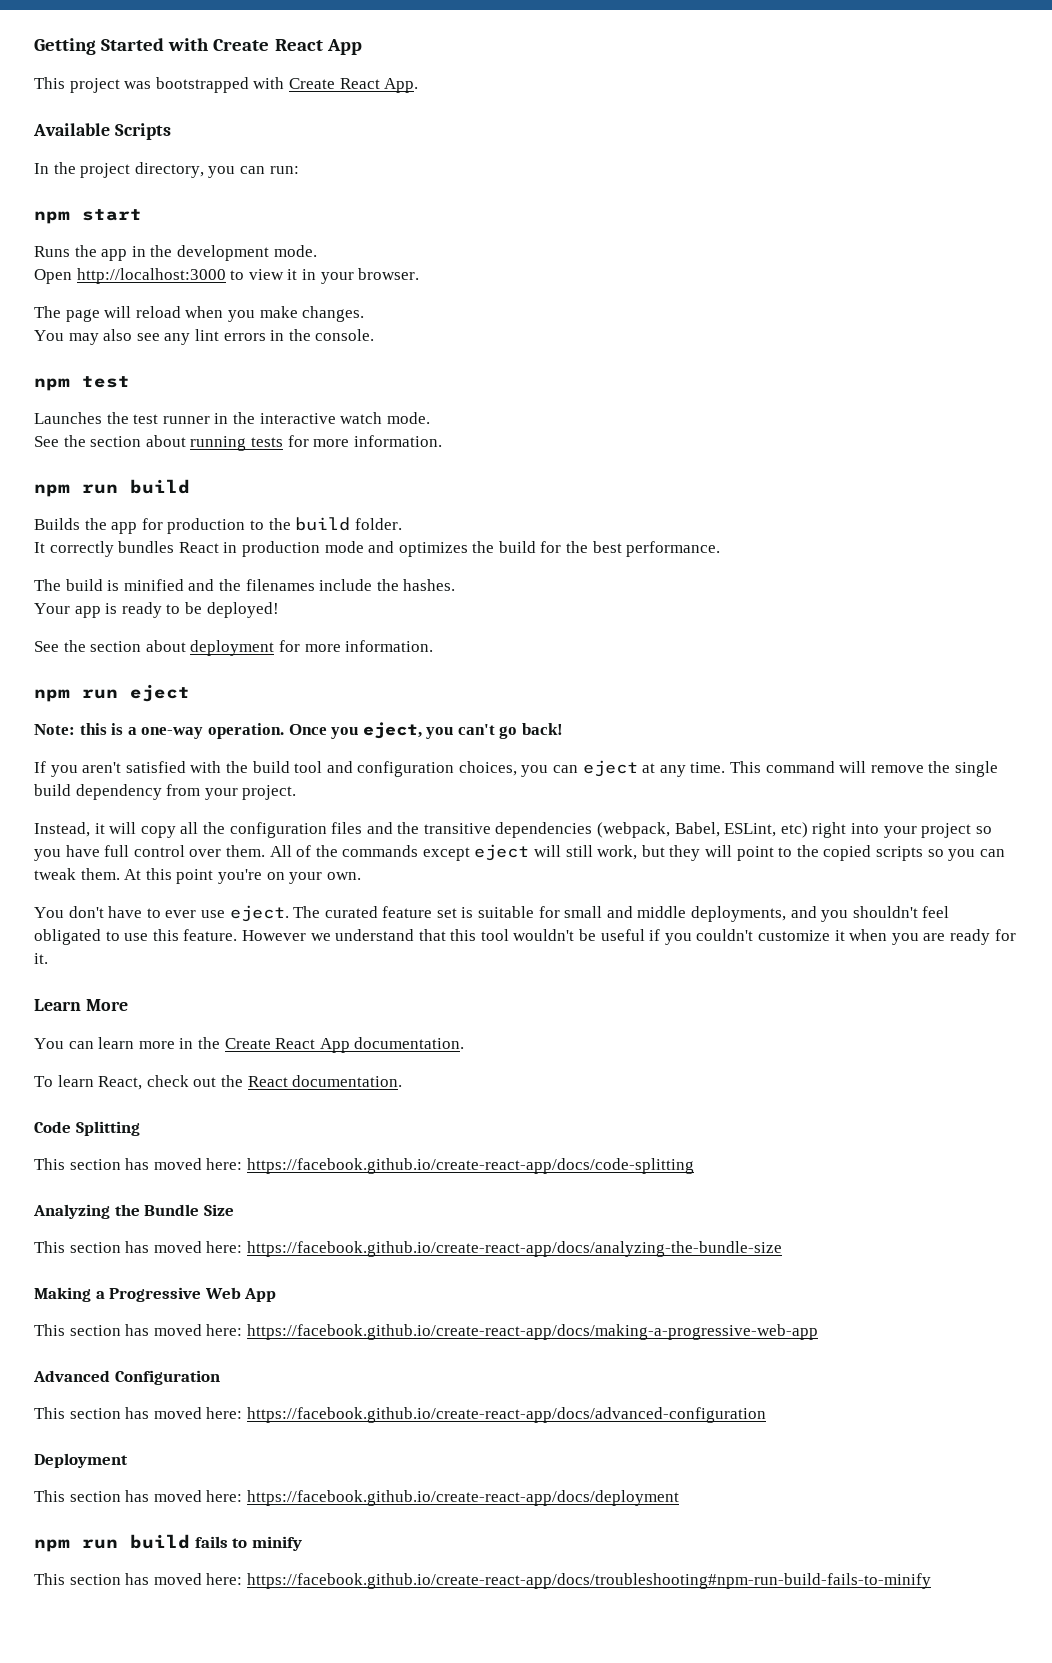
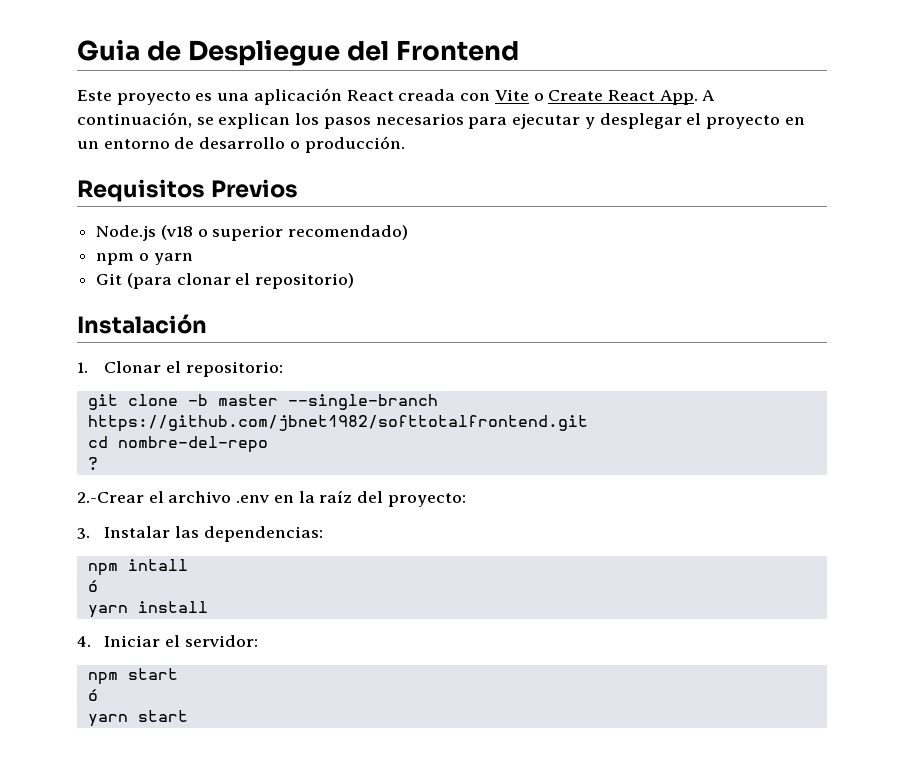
[34,38,362,55] [34,77,419,93] [33,123,171,140] [34,162,299,178] [34,209,142,224] [34,245,317,261] [34,268,420,284] [34,306,365,322] [34,329,375,345] [34,376,130,391] [34,412,430,424] [34,435,442,451] [34,479,190,497] [34,517,402,534] [34,541,721,557] [34,579,456,591] [34,602,279,618] [34,640,434,656] [34,684,190,702] [34,722,564,739] [34,760,998,777] [34,784,297,800] [34,822,992,838] [34,844,1005,861] [34,868,361,884] [34,905,950,922] [34,929,1016,945] [34,953,48,964] [34,999,128,1011] [34,1037,465,1053] [34,1075,403,1090] [34,1121,140,1136] [34,1158,694,1174] [33,1204,234,1219] [34,1241,782,1257] [34,1287,277,1302] [34,1324,818,1340] [33,1370,220,1385] [34,1407,766,1423] [34,1453,128,1468] [34,1490,679,1506] [34,1534,302,1552] [34,1573,931,1589] Getting Started with Create React App // This project was bootstrapped with Create React App. // Available Scripts // In the project directory, you can run: // npm start // Runs the app in the development mode. // Open http://localhost:3000 to view it in your browser. // The page will reload when you make changes. // You may also see any lint errors in the console. // npm test // Launches the test runner in the interactive watch mode. // See the section about running tests for more information. // npm run build // Builds the app for production to the build folder. // It correctly bundles React in production mode and optimizes the build for the best performance. // The build is minified and the filenames include the hashes. // Your app is ready to be deployed! // See the section about deployment for more information. // npm run eject // Note: this is a one-way operation. Once you eject, you can't go back! // If you aren't satisfied with the build tool and configuration choices, you can eject at any time. This command will remove the single build dependency from your project. // Instead, it will copy all the configuration files and the transitive dependencies (webpack, Babel, ESLint, etc) right into your project so you have full control over them. All of the commands except eject will still work, but they will point to the copied scripts so you can tweak them. At this point you're on your own. // You don't have to ever use eject. The curated feature set is suitable for small and middle deployments, and you shouldn't feel obligated to use this feature. However we understand that this tool wouldn't be useful if you couldn't customize it when you are ready for it. // Learn More // You can learn more in the Create React App documentation. // To learn React, check out the React documentation. // Code Splitting // This section has moved here: https://facebook.github.io/create-react-app/docs/code-splitting // Analyzing the Bundle Size // This section has moved here: https://facebook.github.io/create-react-app/docs/analyzing-the-bundle-size // Making a Progressive Web App // This section has moved here: https://facebook.github.io/create-react-app/docs/making-a-progressive-web-app // Advanced Configuration // This section has moved here: https://facebook.github.io/create-react-app/docs/advanced-configuration // Deployment // This section has moved here: https://facebook.github.io/create-react-app/docs/deployment // npm run build fails to minify // This section has moved here: https://facebook.github.io/create-react-app/docs/troubleshooting#npm-run-build-fails-to-minify -> [77,40,520,66] [77,88,716,105] [77,112,805,129] [77,136,405,153] [77,179,299,202] [96,225,409,241] [96,253,193,265] [96,273,355,289] [77,314,207,334] [77,361,283,377] [87,394,438,410] [87,415,588,432] [87,436,268,453] [87,457,98,470] [77,490,466,507] [77,526,323,542] [87,559,188,576] [87,580,98,592] [87,601,208,618] [77,635,258,647] [87,668,178,685] [87,689,98,701] [87,710,188,727] Guia de Despliegue del Frontend // Este proyecto es una aplicación React creada con Vite o Create React App. A continuación, se explican los pasos necesarios para ejecutar y desplegar el proyecto en un entorno de desarrollo o producción. // Requisitos Previos // Node.js (v18 o superior recomendado) // npm o yarn // Git (para clonar el repositorio) // Instalación // 1. Clonar el repositorio: // git clone -b master --single-branch https://github.com/jbnet1982/softtotalfrontend.git // cd nombre-del-repo // ? // 2.-Crear el archivo .env en la raíz del proyecto: // 3. Instalar las dependencias: // npm intall // ó // yarn install // 4. Iniciar el servidor: // npm start // ó // yarn start

